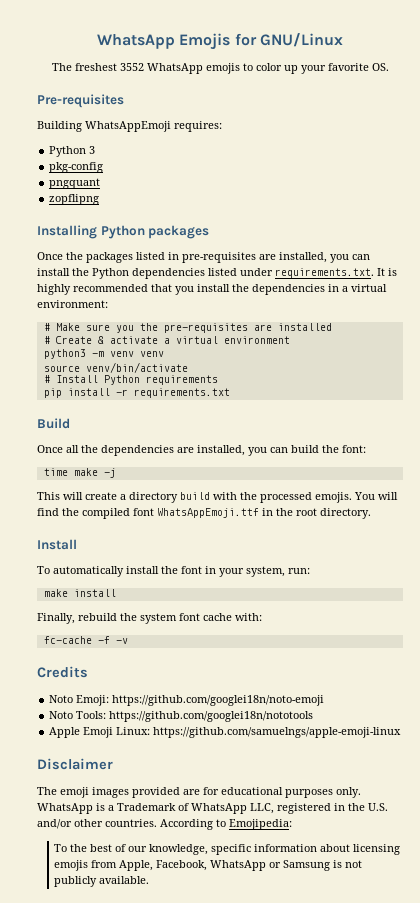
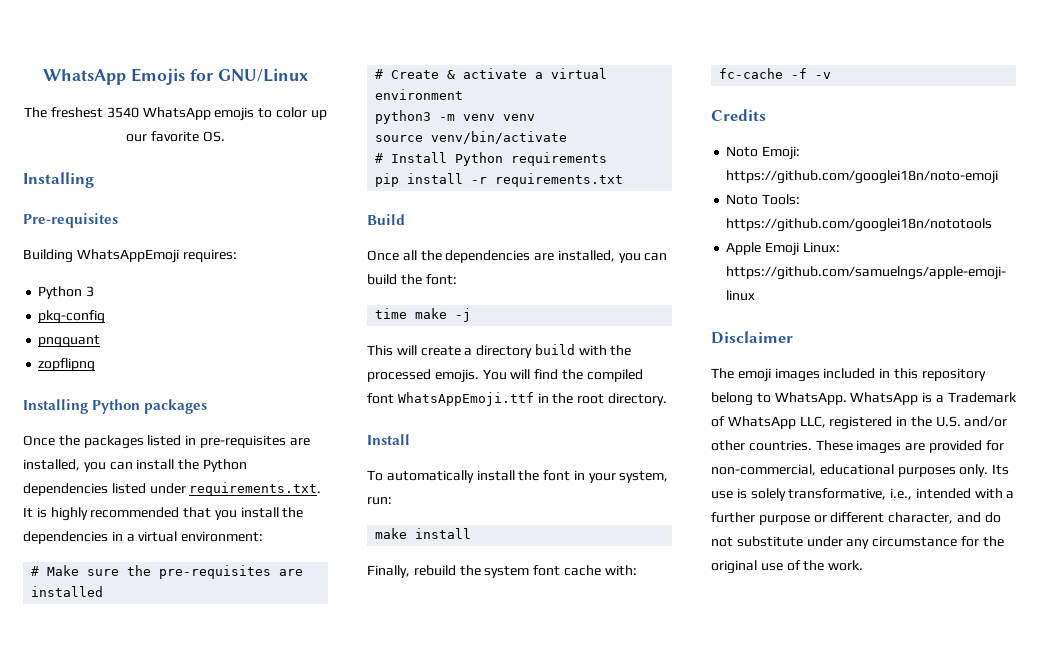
[119,63,144,71] 3552 -> [106,107,139,118] 3540
[300,65,326,74] your -> [126,134,148,142] our
(389, 67) none -> [23,172,94,188] // Installing
[115,325,134,333] you -> (120, 572) none
[132,787,361,798] provided are for educational purposes only. -> [823,368,986,381] [711,392,847,406] included in this repository belong to WhatsApp.
[160,819,292,830] [54,844,401,855] [54,860,363,871] [54,876,150,887] According to Emojipedia: // To the best of our knowledge, specific information about licensing emojis from Apple, Facebook, WhatsApp or Samsung is not publicly available. -> [815,440,1004,454] [711,464,1010,477] [711,488,1015,501] [711,512,1001,525] [711,536,1004,549] [711,560,864,574] These images are provided for non-commercial, educational purposes only. Its use is solely transformative, i.e., intended with a further purpose or different character, and do not substitute under any circumstance for the original use of the work.

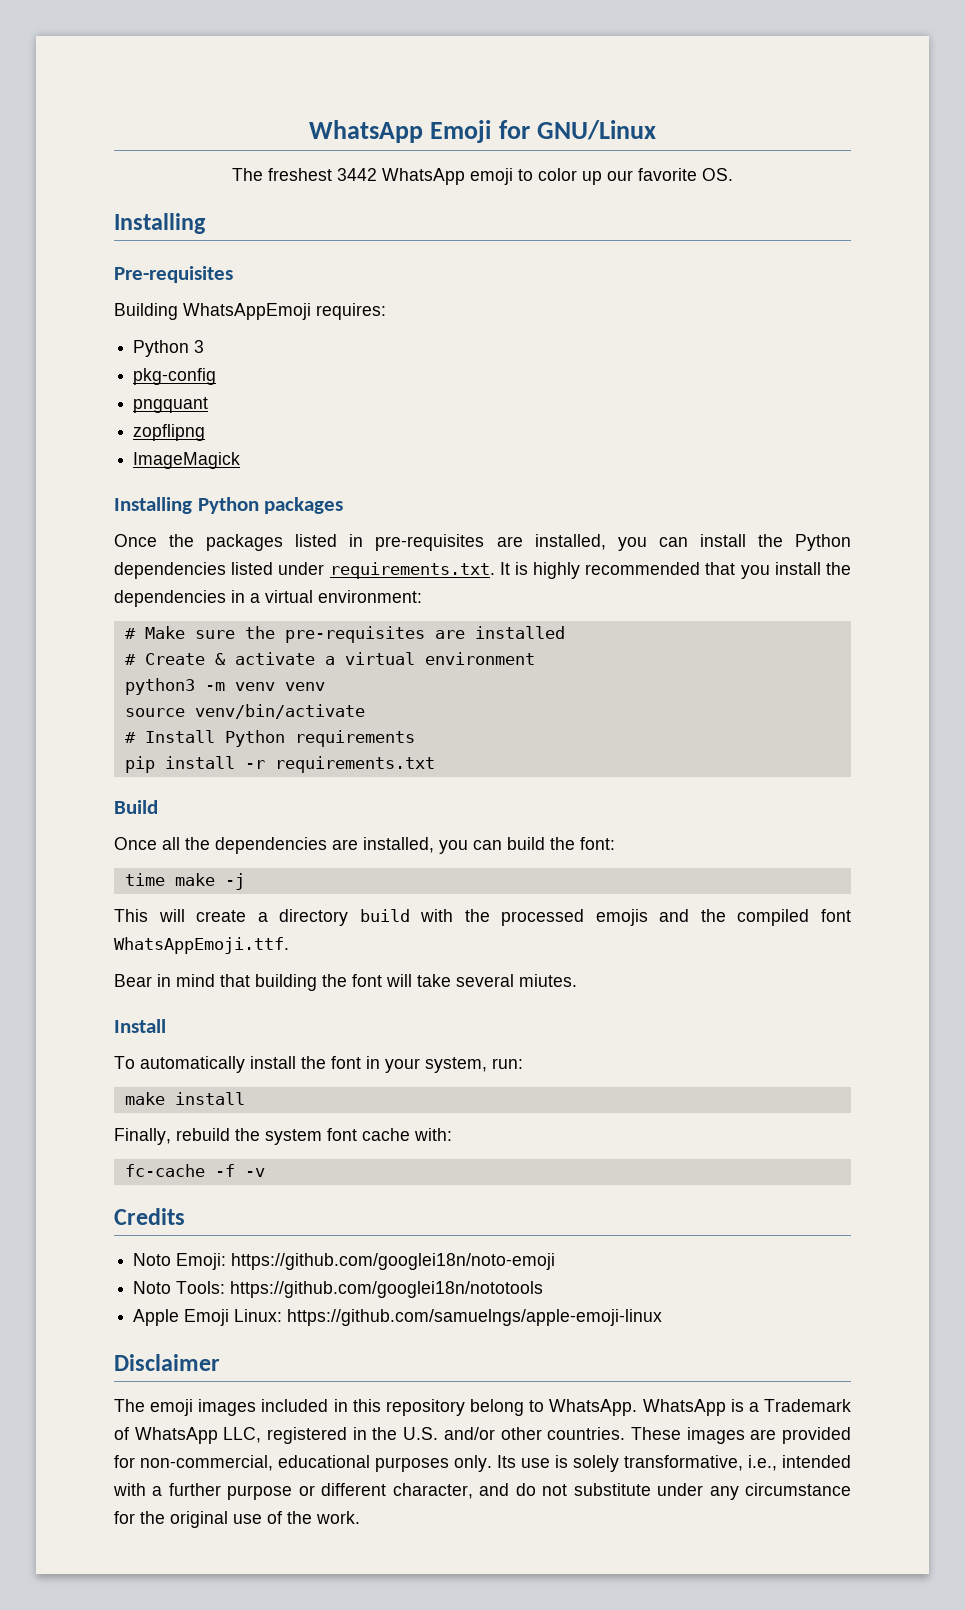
[43,68,186,85] WhatsApp Emojis -> [309,120,492,143] WhatsApp Emoji
[106,107,255,121] 3540 WhatsApp emojis -> [337,168,513,185] 3442 WhatsApp emoji
(96, 365) none -> [133,452,241,469] // ImageMagick
[434,369,643,383] [367,392,667,406] emojis. You will find the compiled font WhatsAppEmoji.ttf in the root directory. -> [595,909,852,926] [114,937,289,954] [114,974,577,991] emojis and the compiled font WhatsAppEmoji.ttf. // Bear in mind that building the font will take several miutes.

